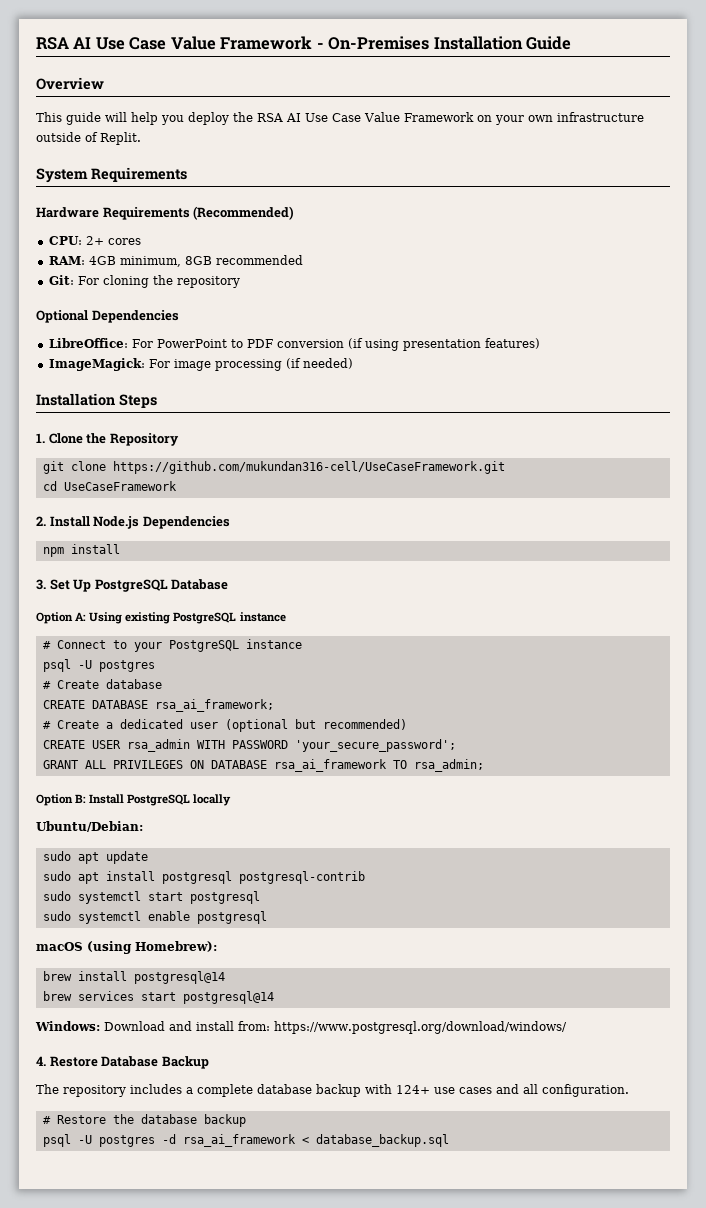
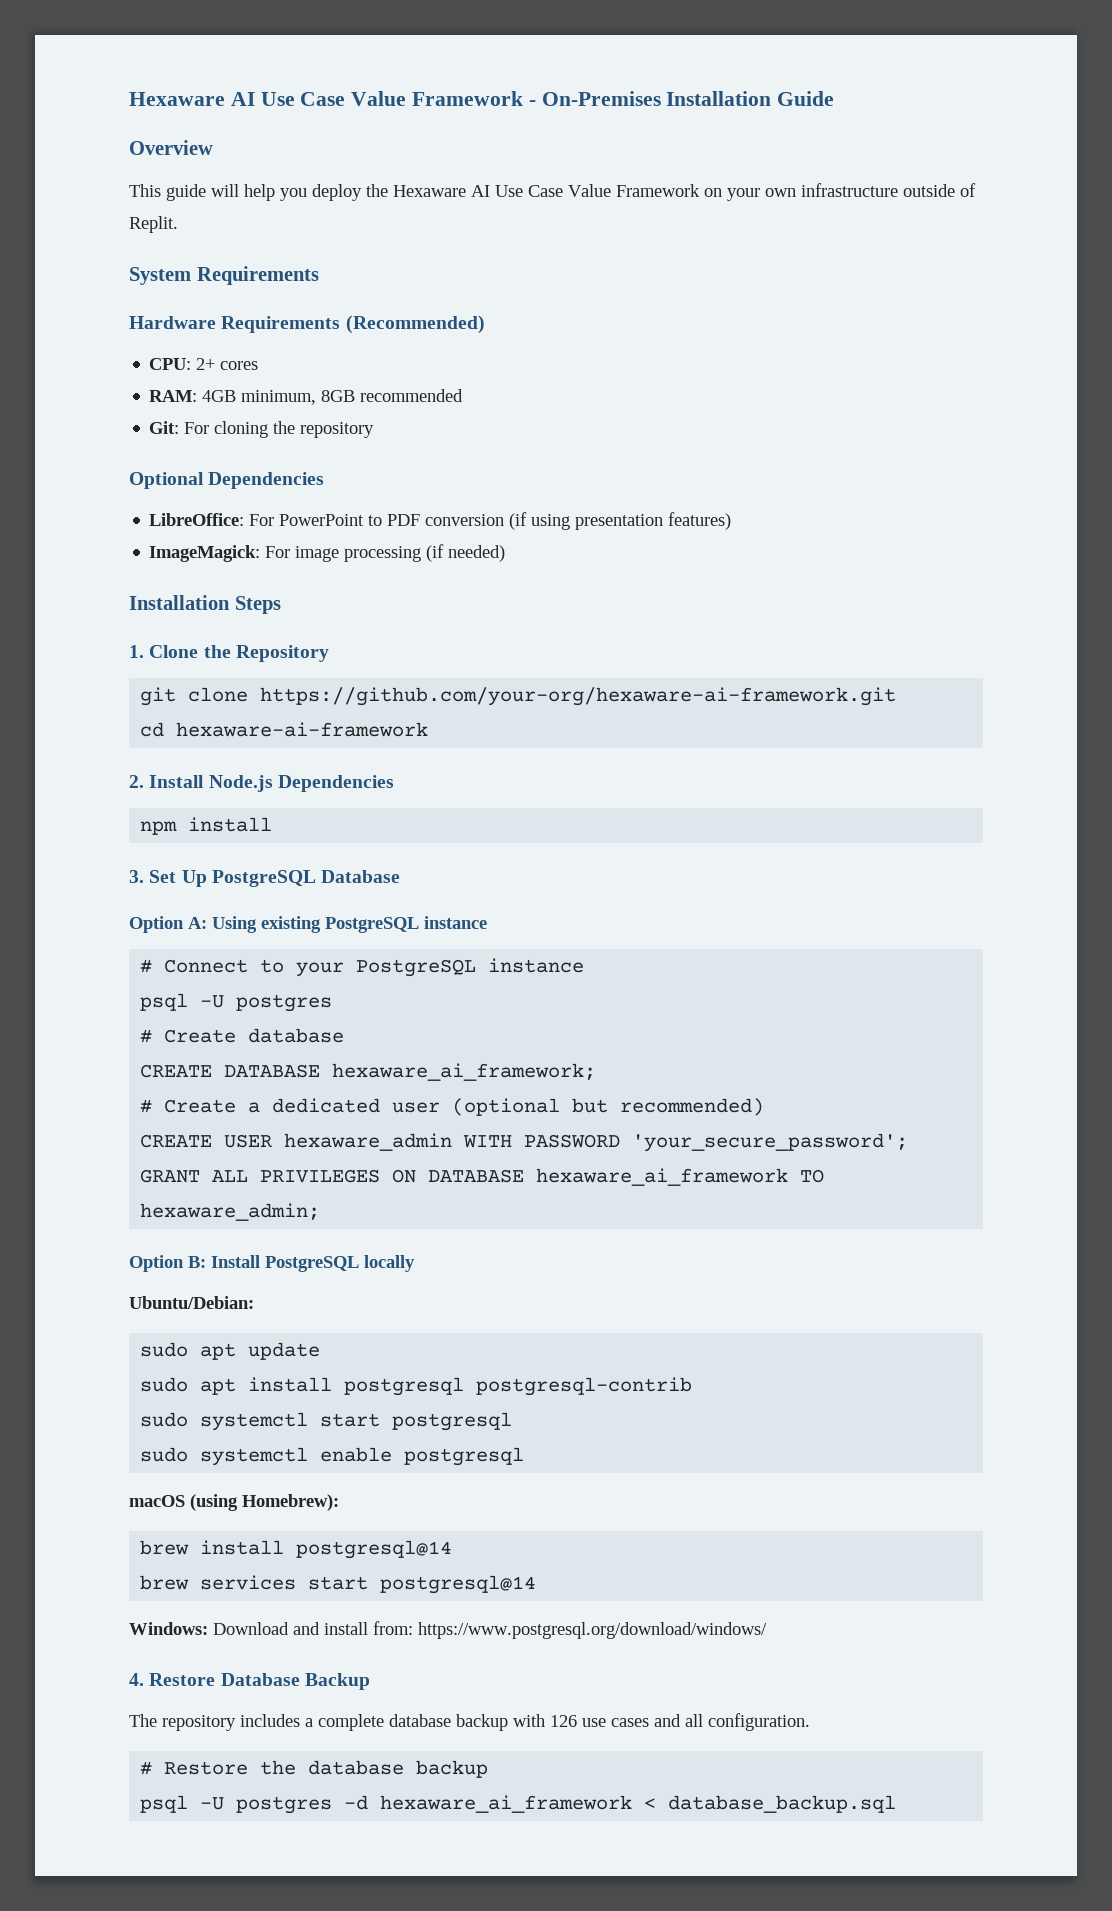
[36,37,69,50] RSA -> [129,92,225,106] Hexaware
[257,113,283,122] RSA -> [393,185,466,197] Hexaware
[112,461,505,474] https://github.com/mukundan316-cell/UseCaseFramework.git -> [260,687,897,706] https://github.com/your-org/hexaware-ai-framework.git
[63,481,177,491] UseCaseFramework -> [176,722,429,737] hexaware-ai-framework
[154,699,274,712] rsa_ai_framework; -> [332,1063,597,1081] hexaware_ai_framework;
[126,739,190,752] rsa_admin -> [284,1133,453,1151] hexaware_admin
[273,759,484,772] rsa_ai_framework TO rsa_admin; -> [536,1168,825,1186] [140,1203,321,1221] hexaware_ai_framework TO hexaware_admin;
[396,1085,430,1094] 124+ -> [550,1715,577,1727] 126
[182,1134,296,1147] rsa_ai_framework -> [380,1795,633,1813] hexaware_ai_framework

